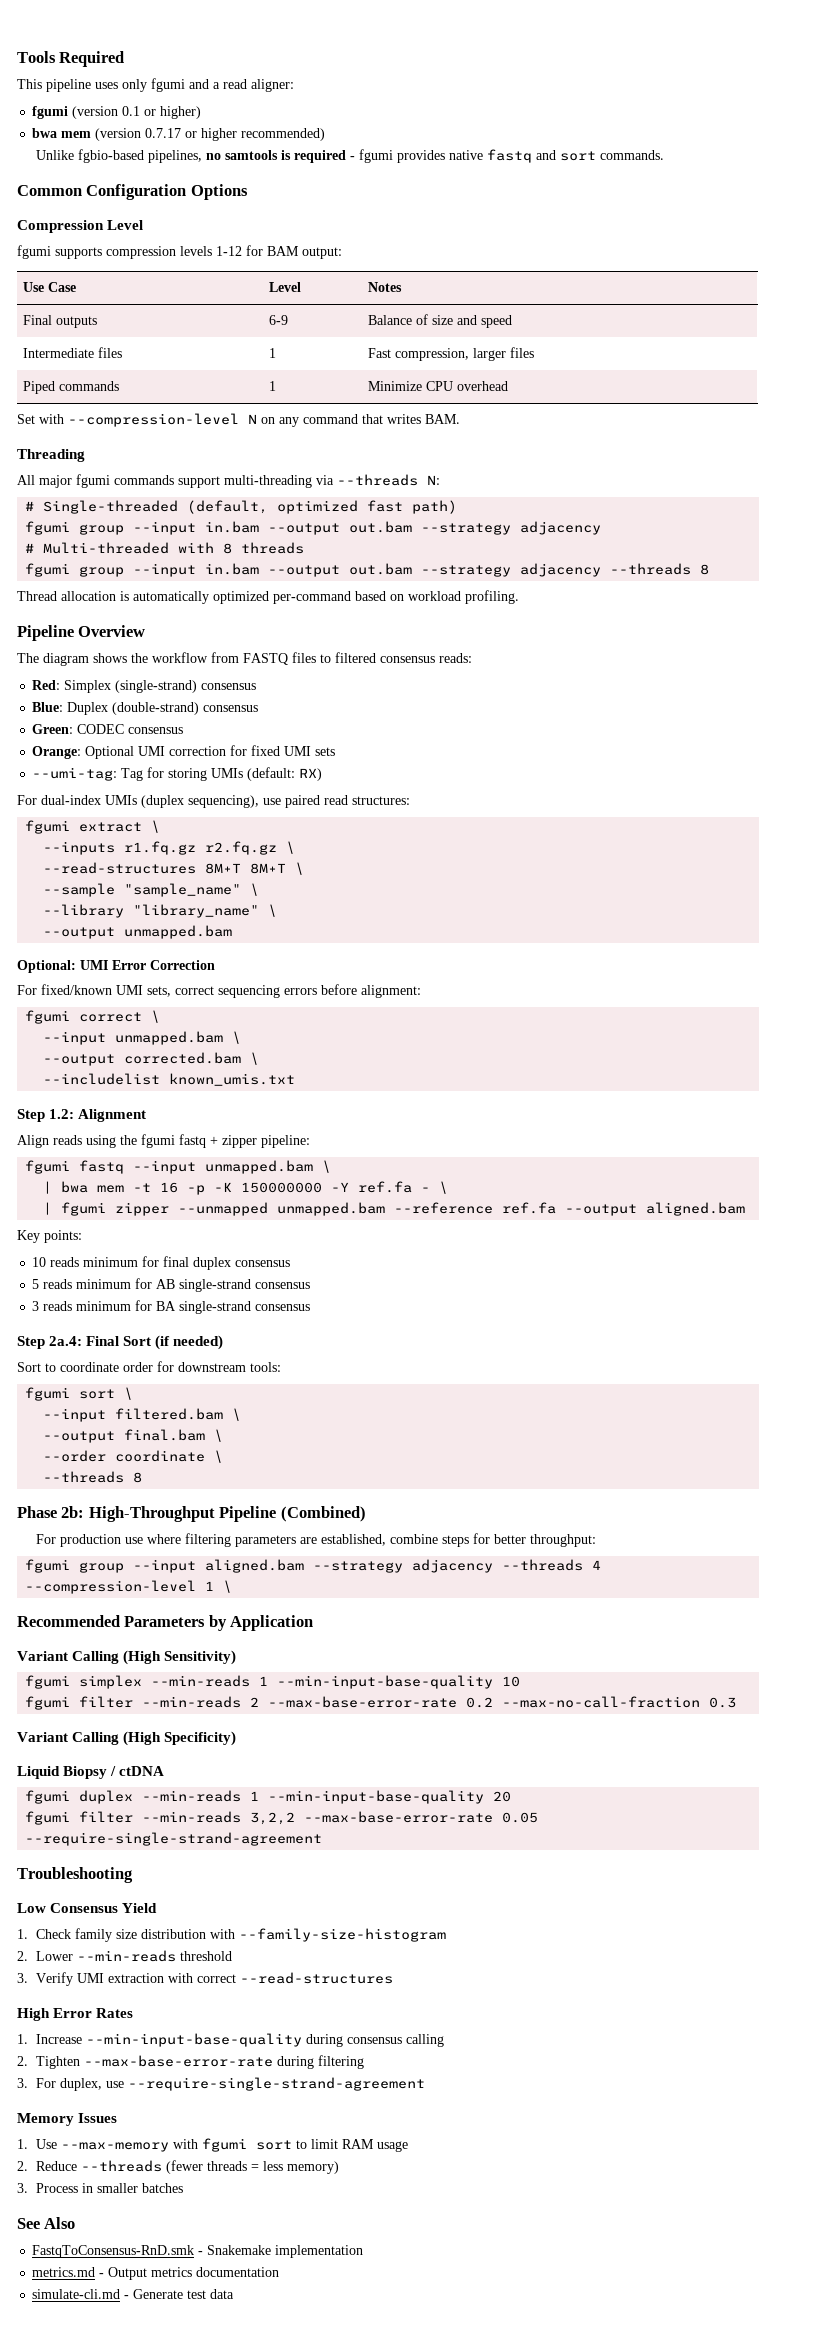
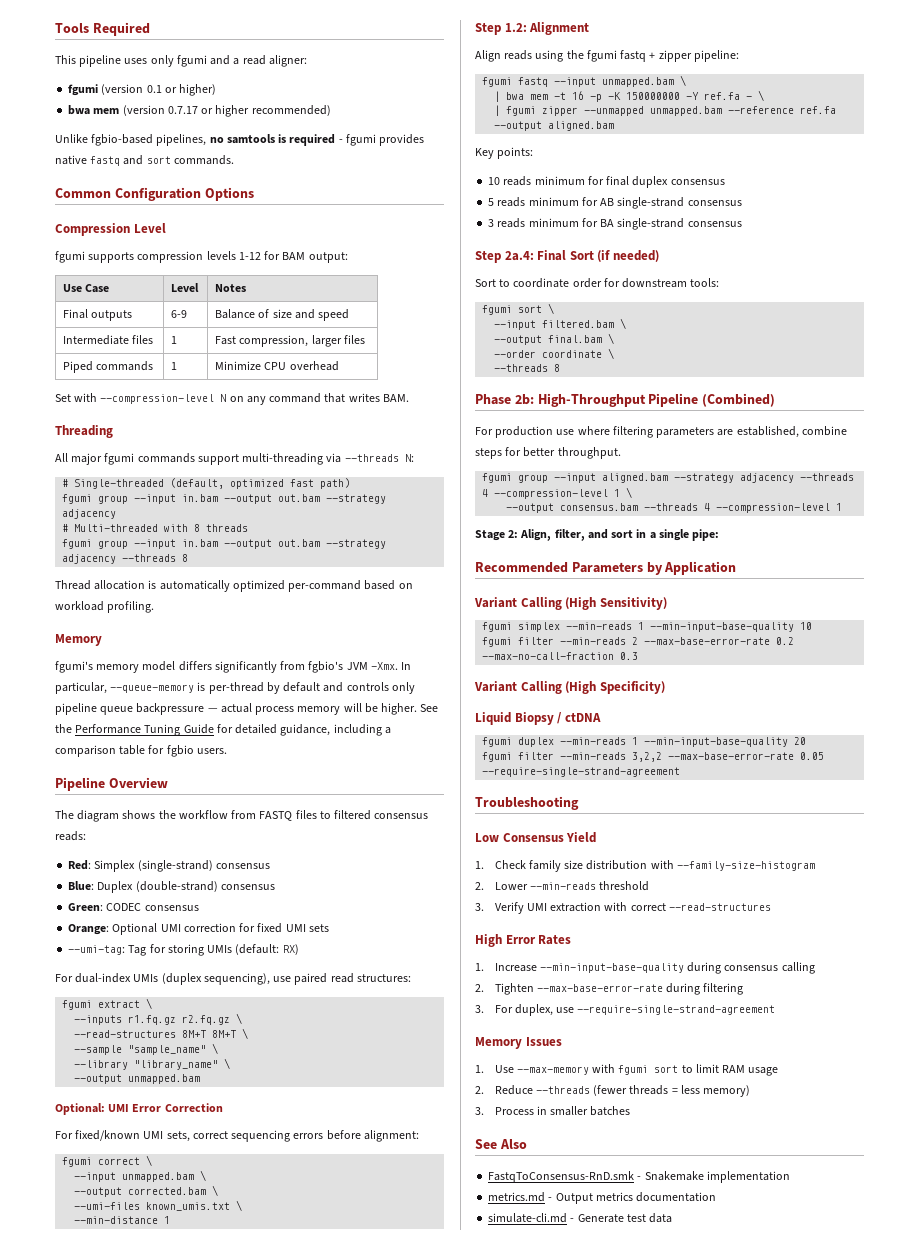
(519, 597) none -> [55,634,102,646] [55,661,412,673] [55,682,415,694] [55,703,439,715] [55,724,391,736] [55,745,227,757] // Memory // fgumi's memory model differs significantly from fgbio's JVM -Xmx. In particular, --queue-memory is per-thread by default and controls only pipeline queue backpressure — actual process memory will be higher. See the Performance Tuning Guide for detailed guidance, including a comparison table for fgbio users.
[43,1073,161,1085] --includelist -> [74,1202,141,1210] --umi-files
(296, 1079) none -> [236,1200,243,1211] [74,1216,171,1224] \ // --min-distance 1
[530,1534,597,1547] throughput: -> [557,447,621,459] throughput.
(233, 1586) none -> [506,503,843,513] [475,529,720,541] // --output consensus.bam --threads 4 --compression-level 1 // Stage 2: Align, filter, and sort in a single pipe:

